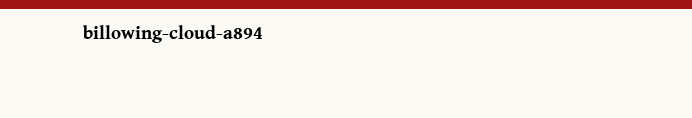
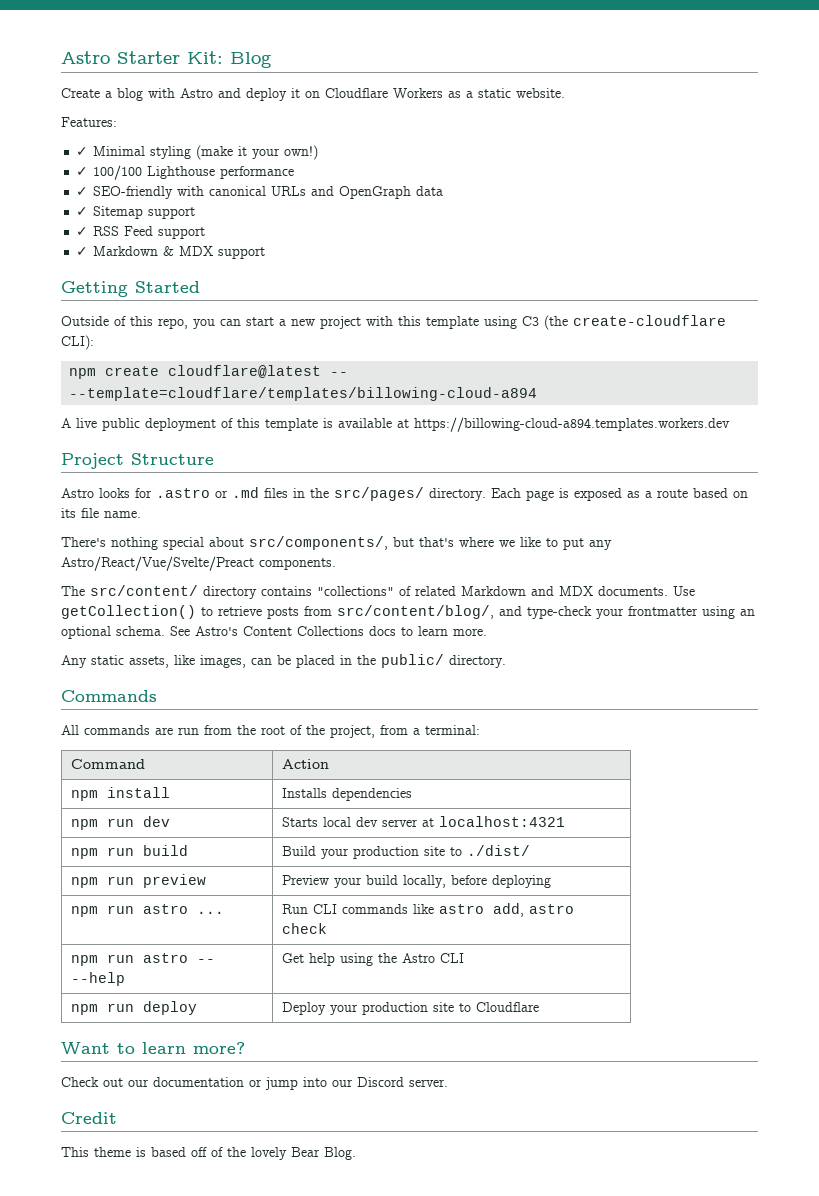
[83,25,263,43] billowing-cloud-a894 -> [61,51,272,68] [61,88,565,101] [61,117,117,127] [76,145,319,160] [76,165,295,180] [76,186,444,199] [76,206,196,219] [76,226,206,239] [76,246,266,259] [61,281,200,297] [61,315,726,330] [61,335,94,350] [69,365,349,379] [69,387,538,401] [61,417,730,432] [61,453,214,469] [61,487,748,501] [61,508,141,518] [61,536,612,550] [61,556,336,571] [61,585,695,599] [61,605,755,619] [61,626,487,639] [61,654,506,668] [61,690,157,702] [61,725,480,738] [70,759,145,769] [281,759,329,769] [70,787,170,801] [281,788,412,801] [70,816,170,830] [281,816,565,827] [70,845,188,859] [281,845,530,859] [70,874,206,888] [281,875,551,888] [70,904,224,917] [281,903,574,917] [281,923,327,934] [70,953,215,966] [70,972,125,986] [281,953,464,966] [70,1001,197,1015] [281,1002,539,1015] [61,1042,245,1054] [61,1077,448,1090] [61,1112,117,1124] [61,1147,356,1160] Astro Starter Kit: Blog // Create a blog with Astro and deploy it on Cloudflare Workers as a static website. // Features: // ✓ Minimal styling (make it your own!) // ✓ 100/100 Lighthouse performance // ✓ SEO-friendly with canonical URLs and OpenGraph data // ✓ Sitemap support // ✓ RSS Feed support // ✓ Markdown & MDX support // Getting Started // Outside of this repo, you can start a new project with this template using C3 (the create-cloudflare CLI): // npm create cloudflare@latest -- --template=cloudflare/templates/billowing-cloud-a894 // A live public deployment of this template is available at https://billowing-cloud-a894.templates.workers.dev // Project Structure // Astro looks for .astro or .md files in the src/pages/ directory. Each page is exposed as a route based on its file name. // There's nothing special about src/components/, but that's where we like to put any Astro/React/Vue/Svelte/Preact components. // The src/content/ directory contains "collections" of related Markdown and MDX documents. Use getCollection() to retrieve posts from src/content/blog/, and type-check your frontmatter using an optional schema. See Astro's Content Collections docs to learn more. // Any static assets, like images, can be placed in the public/ directory. // Commands // All commands are run from the root of the project, from a terminal: // Command | Action // npm install | Installs dependencies // npm run dev | Starts local dev server at localhost:4321 // npm run build | Build your production site to ./dist/ // npm run preview | Preview your build locally, before deploying // npm run astro ... | Run CLI commands like astro add, astro check // npm run astro -- --help | Get help using the Astro CLI // npm run deploy | Deploy your production site to Cloudflare // Want to learn more? // Check out our documentation or jump into our Discord server. // Credit // This theme is based off of the lovely Bear Blog.

